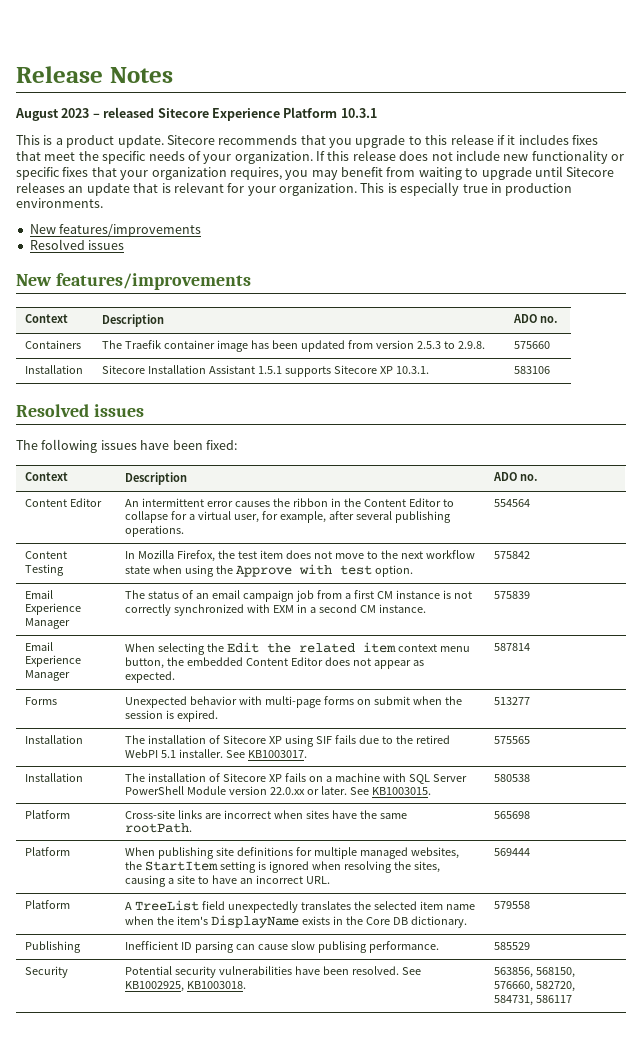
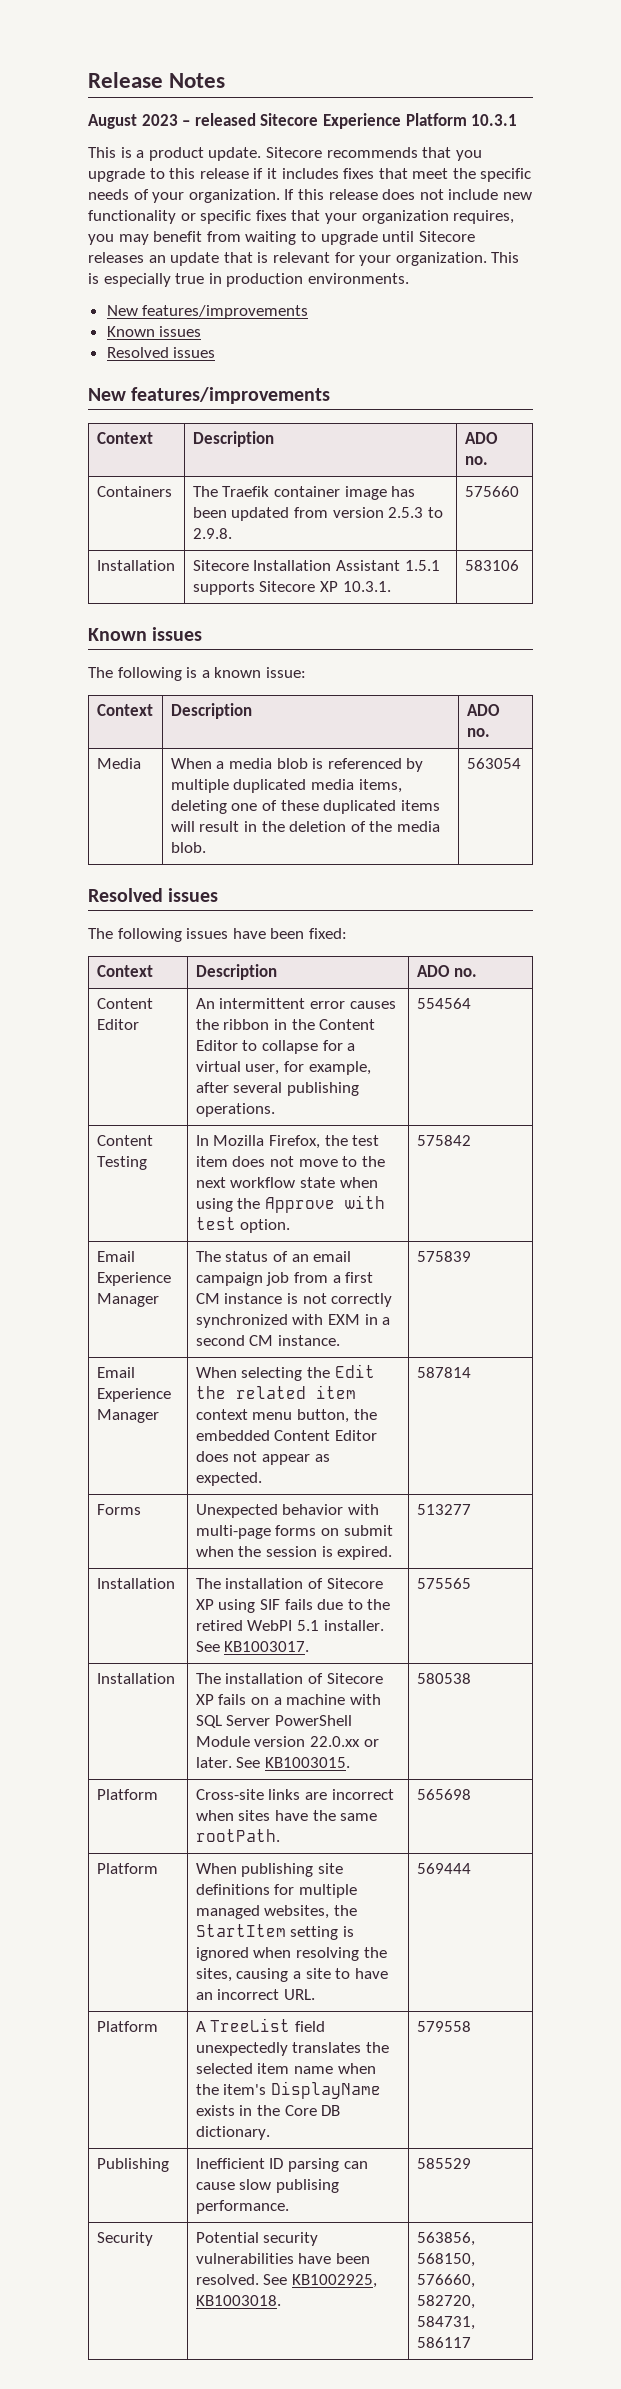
(202, 230) none -> [106,326,202,337] // Known issues
(551, 370) none -> [88,627,203,641] [88,667,306,681] [96,704,153,716] [170,703,252,719] [466,704,500,716] [466,728,490,737] [96,758,141,769] [170,758,424,772] [170,779,402,793] [170,800,440,814] [170,821,441,832] [170,842,206,853] [466,758,521,769] // Known issues // The following is a known issue: // Context | Description | ADO no. // Media | When a media blob is referenced by multiple duplicated media items, deleting one of these duplicated items will result in the deletion of the media blob. | 563054

